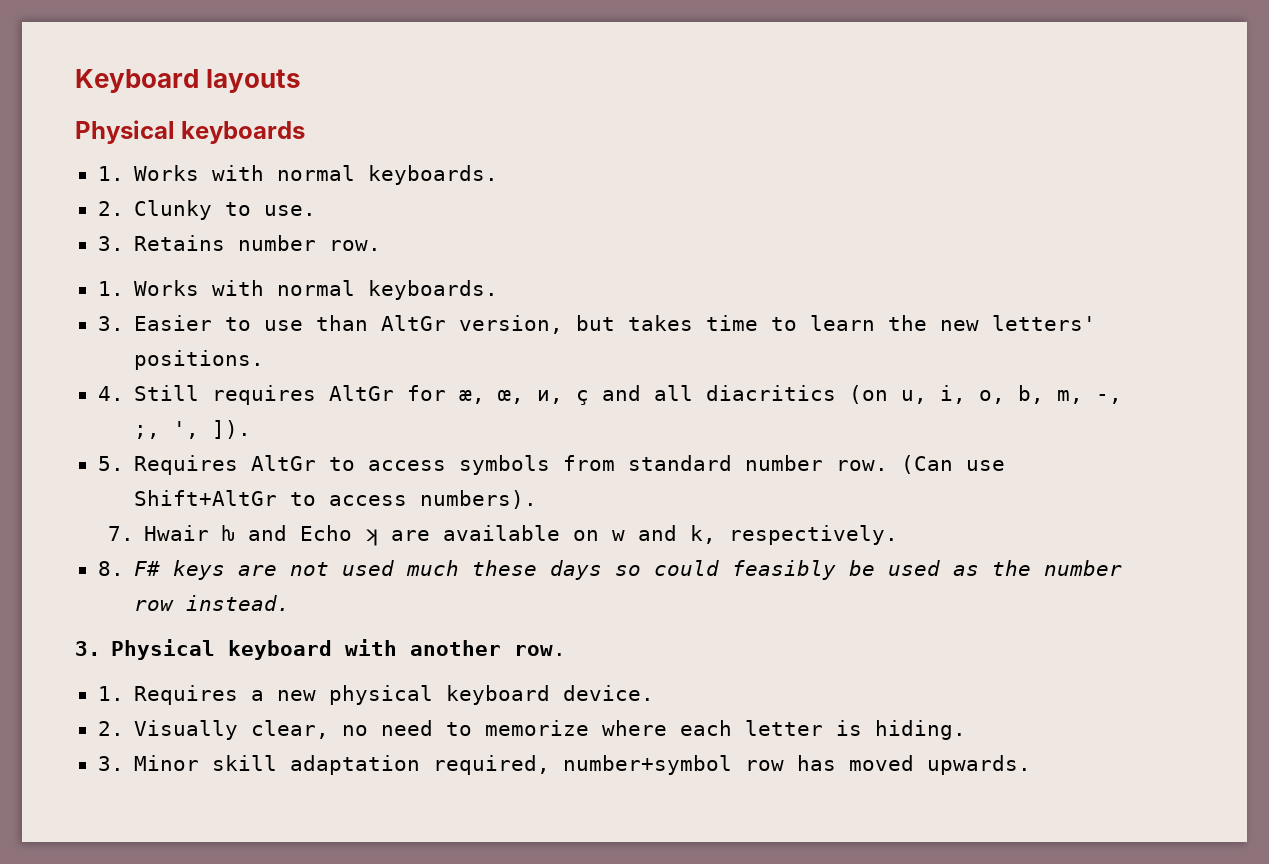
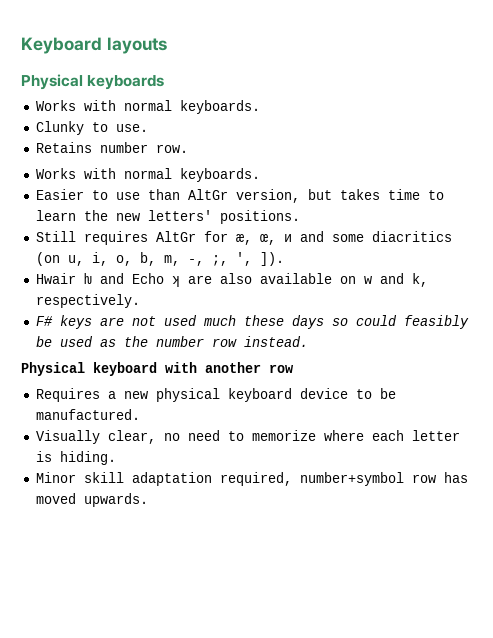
[97,165,498,185] [97,201,124,216] 1. Works with normal keyboards. // 2. -> [35,100,260,114] Works with normal keyboards. //
[97,236,124,251] 3. -> (148, 128) none
[97,280,498,300] [97,316,124,331] 1. Works with normal keyboards. // 3. -> [35,168,260,182] Works with normal keyboards. //
[97,386,124,401] 4. -> (300, 217) none
[536,385,693,405] и, ç and all -> [283,231,364,242] и and some
[97,455,1005,475] [133,490,537,509] [107,526,134,541] 5. Requires AltGr to access symbols from standard number row. (Can use Shift+AltGr to access numbers). // 7. -> (284, 259) none
(431, 535) none -> [219,273,252,284] also
[97,561,124,576] 8. -> (140, 301) none
[75,641,101,656] 3. -> (308, 341) none
[514,645,567,656] [97,686,124,701] row. // 1. -> [269,364,294,373] row //
[562,685,654,701] [97,721,124,736] device. // 2. -> [299,388,396,399] [35,409,140,420] device to be manufactured. //
[97,756,124,771] 3. -> (116, 458) none

